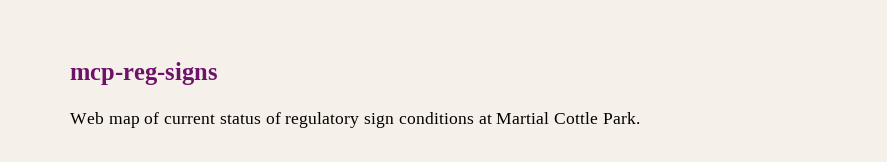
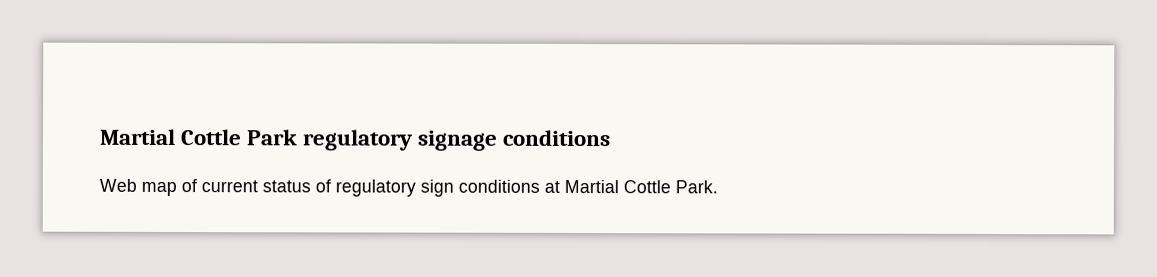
[70,62,218,85] mcp-reg-signs -> [99,128,612,151] Martial Cottle Park regulatory signage conditions

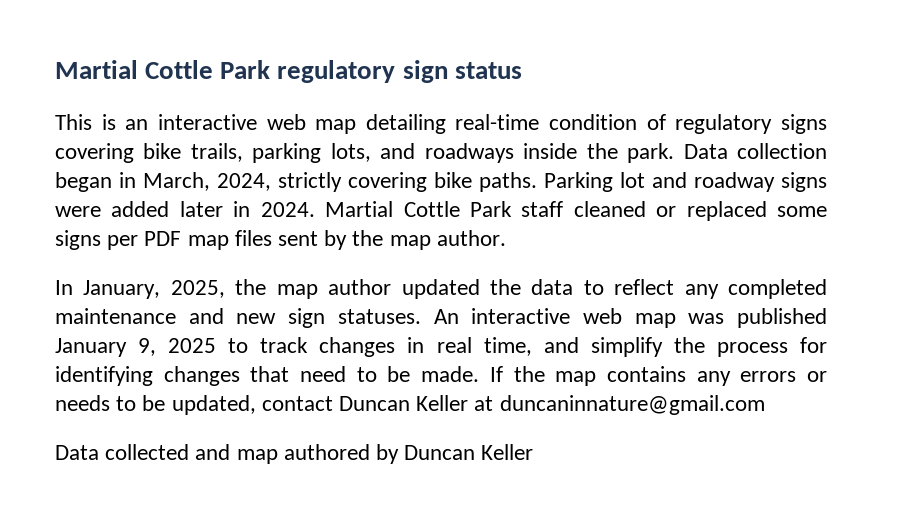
[417,129,612,151] [99,178,718,197] signage conditions // Web map of current status of regulatory sign conditions at Martial Cottle Park. -> [402,60,522,83] [55,114,827,134] [55,143,828,163] [55,172,827,192] [55,201,827,221] [55,230,506,250] [55,279,827,299] [55,308,828,328] [55,337,828,357] [55,366,827,386] [55,395,765,415] [55,444,534,464] sign status // This is an interactive web map detailing real-time condition of regulatory signs covering bike trails, parking lots, and roadways inside the park. Data collection began in March, 2024, strictly covering bike paths. Parking lot and roadway signs were added later in 2024. Martial Cottle Park staff cleaned or replaced some signs per PDF map files sent by the map author. // In January, 2025, the map author updated the data to reflect any completed maintenance and new sign statuses. An interactive web map was published January 9, 2025 to track changes in real time, and simplify the process for identifying changes that need to be made. If the map contains any errors or needs to be updated, contact Duncan Keller at duncaninnature@gmail.com // Data collected and map authored by Duncan Keller

